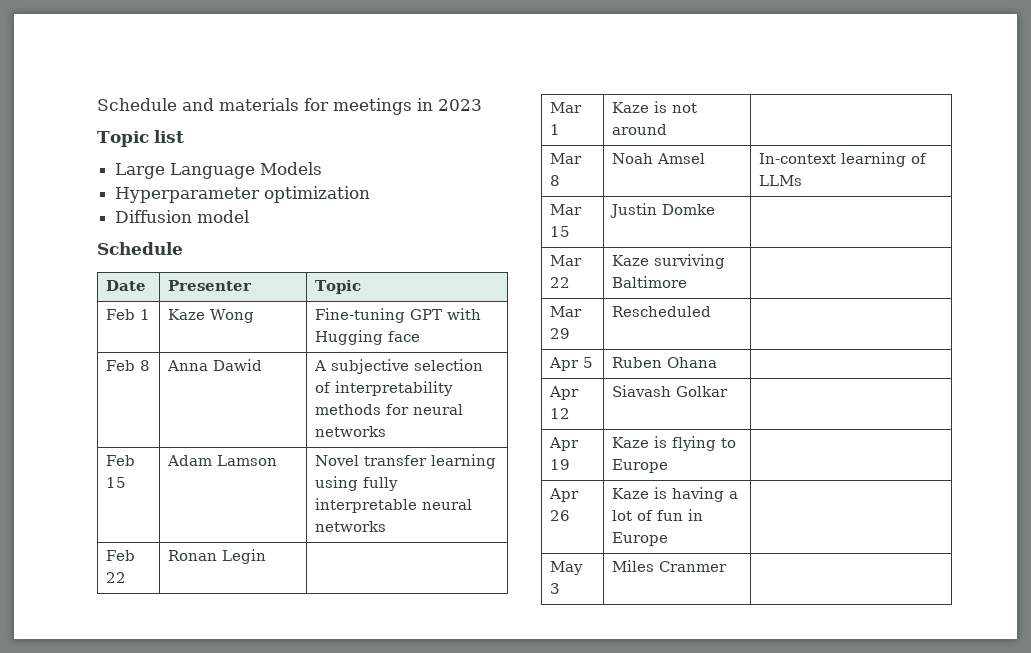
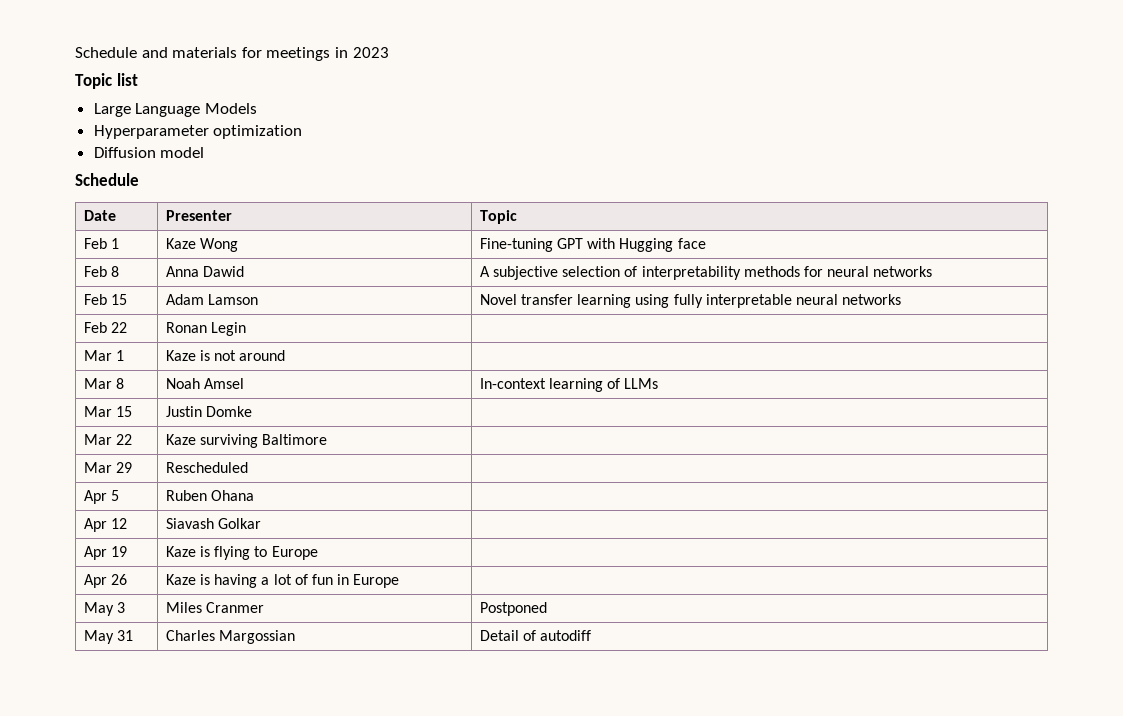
(728, 566) none -> [479,602,547,616] [83,630,133,644] [165,630,295,644] [479,630,592,641] Postponed // May 31 | Charles Margossian | Detail of autodiff

